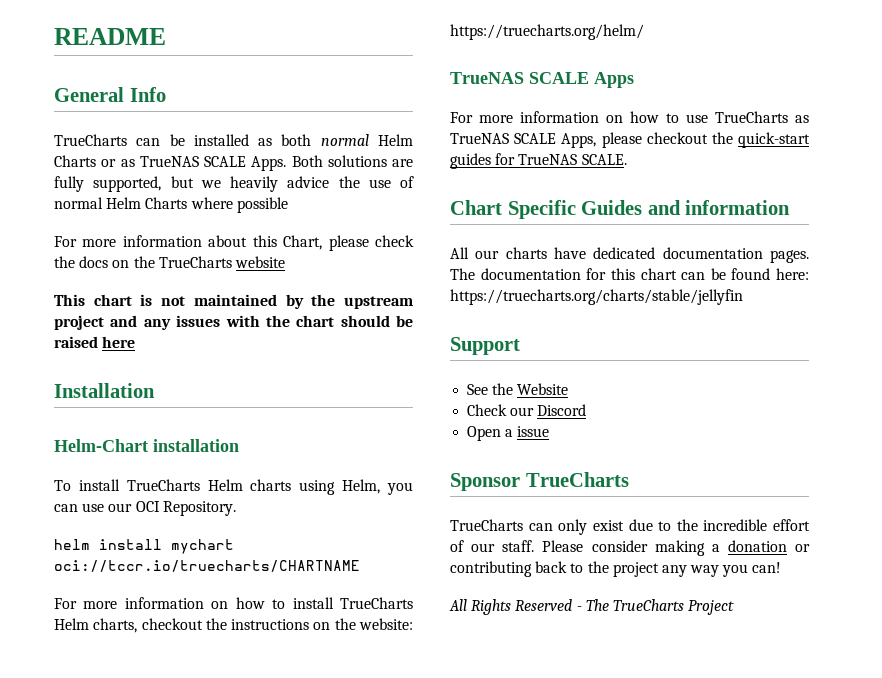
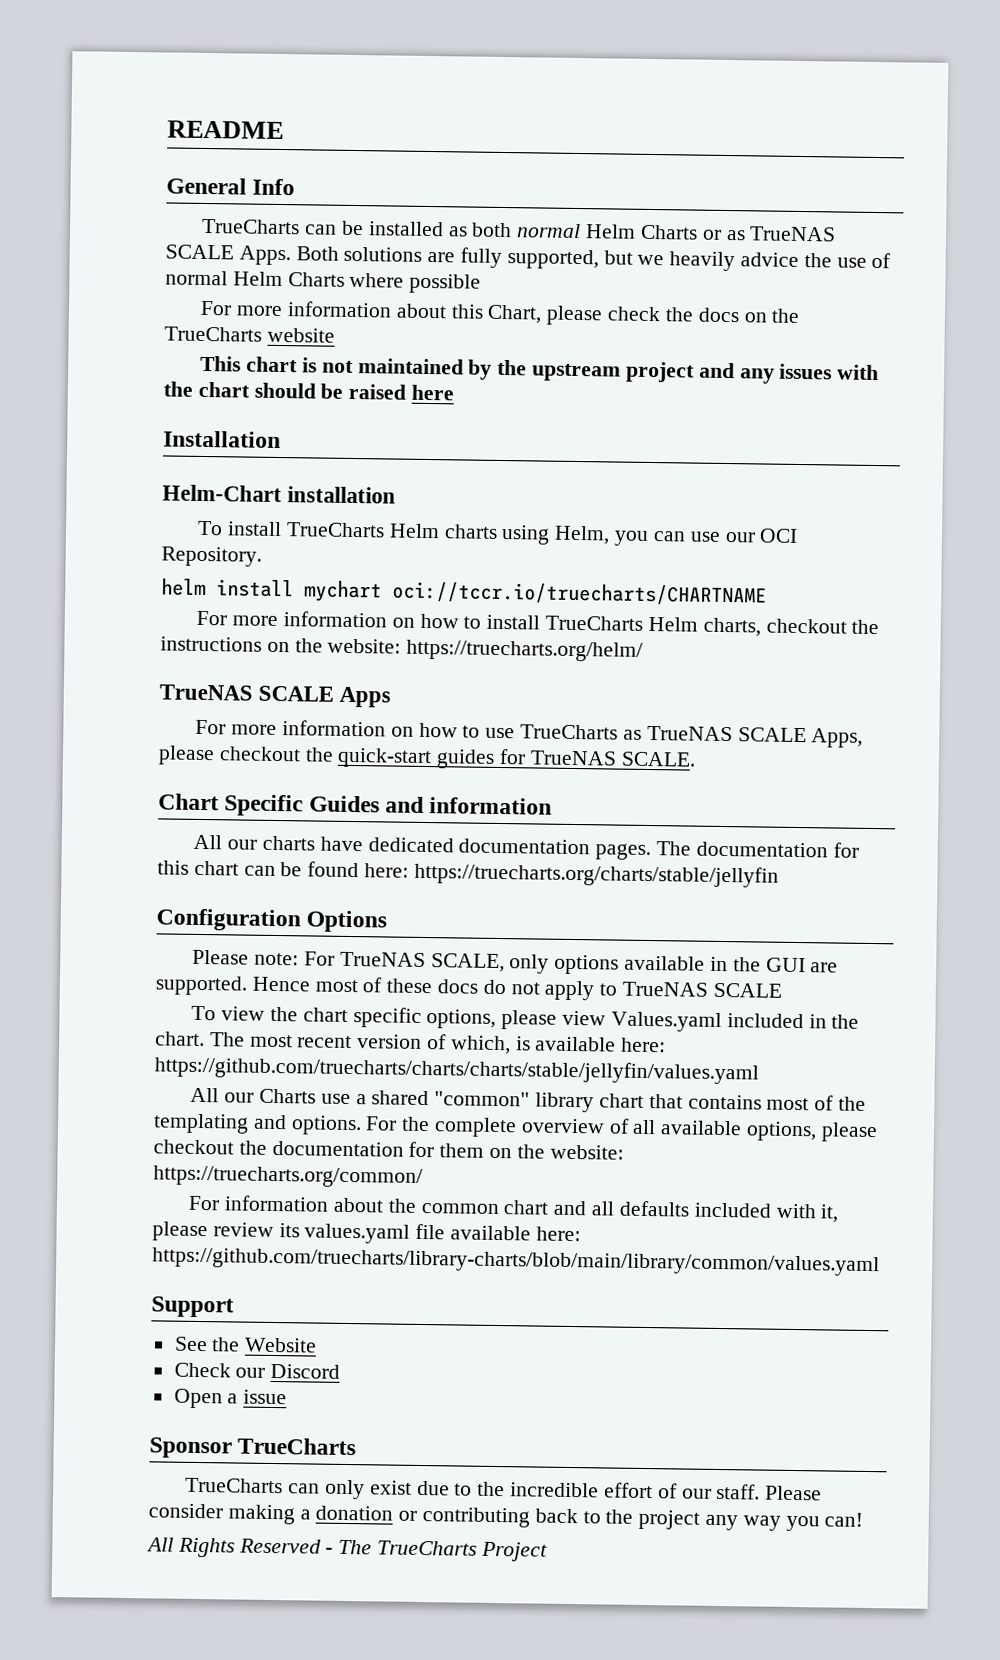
(743, 297) none -> [156,908,388,933] [192,949,839,975] [155,975,782,1001] [191,1005,860,1032] [155,1031,667,1055] [154,1056,759,1085] [190,1087,866,1113] [153,1113,878,1143] [153,1139,624,1160] [153,1165,423,1188] [188,1195,839,1223] [152,1221,581,1244] [152,1247,880,1277] // Configuration Options // Please note: For TrueNAS SCALE, only options available in the GUI are supported. Hence most of these docs do not apply to TrueNAS SCALE // To view the chart specific options, please view Values.yaml included in the chart. The most recent version of which, is available here: https://github.com/truecharts/charts/charts/stable/jellyfin/values.yaml // All our Charts use a shared "common" library chart that contains most of the templating and options. For the complete overview of all available options, please checkout the documentation for them on the website: https://truecharts.org/common/ // For information about the common chart and all defaults included with it, please review its values.yaml file available here: https://github.com/truecharts/library-charts/blob/main/library/common/values.yaml

